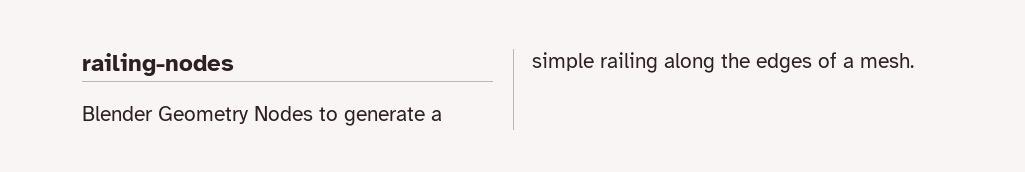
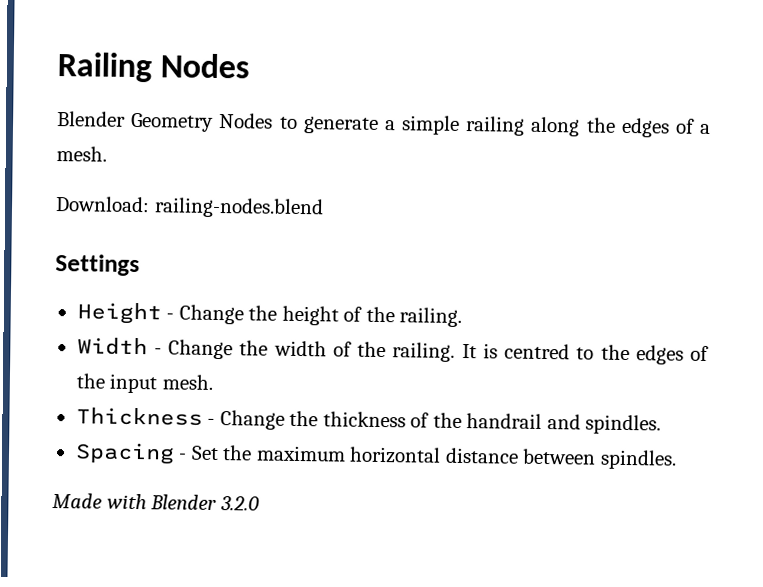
[82,53,234,76] railing-nodes -> [57,52,251,83] Railing Nodes
(914, 60) none -> [55,196,324,219] [55,254,140,277] [76,302,463,327] [76,337,710,365] [75,373,213,394] [75,407,662,435] [74,442,677,470] [52,492,260,511] // Download: railing-nodes.blend // Settings // Height - Change the height of the railing. // Width - Change the width of the railing. It is centred to the edges of the input mesh. // Thickness - Change the thickness of the handrail and spindles. // Spacing - Set the maximum horizontal distance between spindles. // Made with Blender 3.2.0

